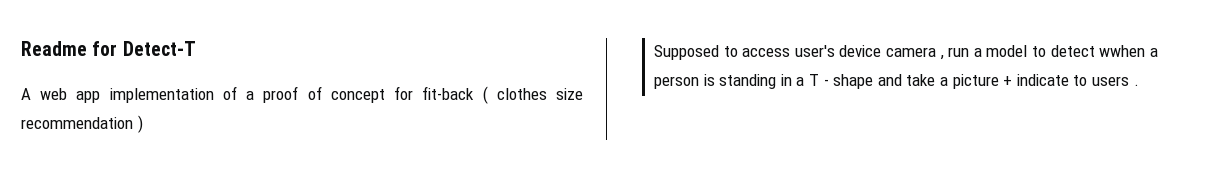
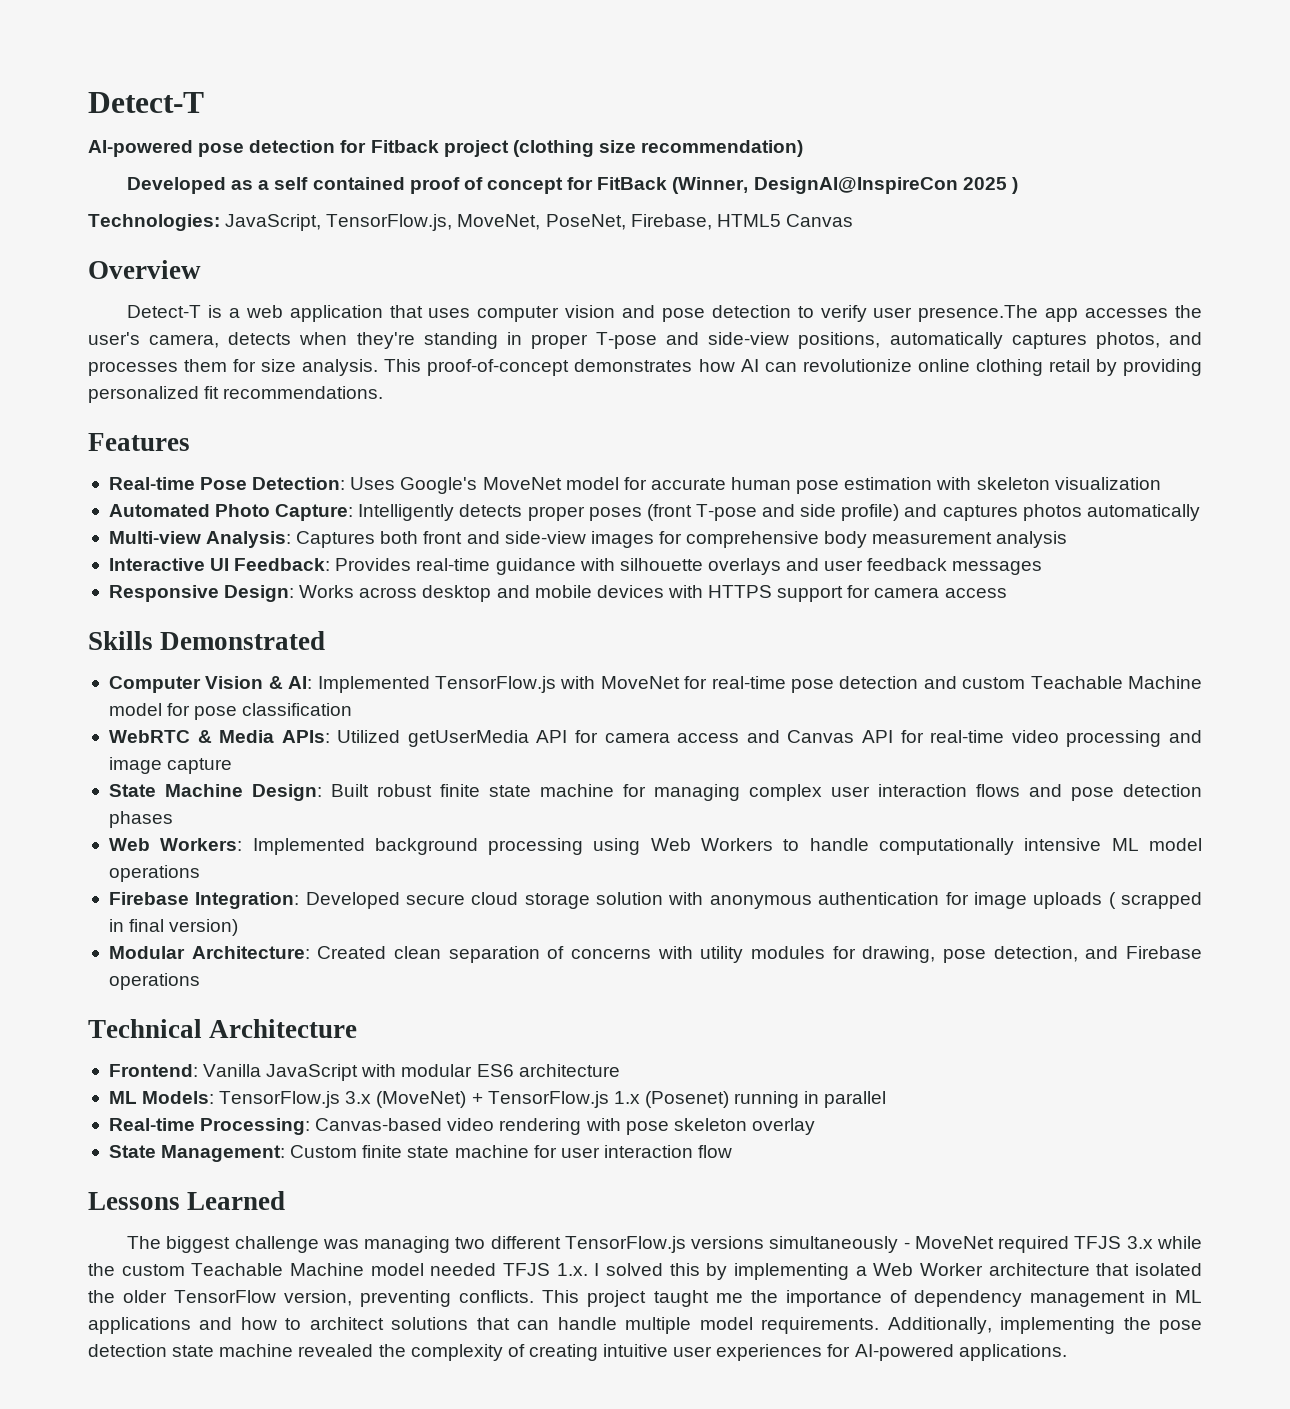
[21,41,118,56] Readme for -> (88, 102) none
[21,86,583,104] [21,115,143,133] [654,45,1158,60] [654,74,1139,89] A web app implementation of a proof of concept for fit-back ( clothes size recommendation ) // Supposed to access user's device camera , run a model to detect wwhen a person is standing in a T - shape and take a picture + indicate to users . -> [88,140,804,157] [127,177,1018,194] [88,214,853,231] [88,260,201,279] [127,305,1203,322] [88,332,1202,349] [88,359,1202,376] [88,386,384,403] [88,433,190,451] [108,477,1161,494] [108,504,1200,521] [108,531,1068,548] [108,558,1043,575] [108,585,1007,602] [88,631,326,650] [108,676,1202,693] [108,703,353,720] [108,730,1202,747] [108,757,233,774] [108,784,1203,801] [108,811,173,828] [108,838,1202,855] [108,865,200,882] [108,892,1203,909] [108,919,239,936] [108,946,1202,963] [108,973,200,990] [88,1019,358,1038] [108,1064,620,1081] [108,1091,887,1108] [108,1118,815,1135] [108,1145,733,1162] [88,1191,286,1210] [127,1236,1202,1253] [88,1263,1202,1280] [88,1290,1202,1307] [88,1317,1202,1334] [88,1344,1067,1361] AI-powered pose detection for Fitback project (clothing size recommendation) // Developed as a self contained proof of concept for FitBack (Winner, DesignAI@InspireCon 2025 ) // Technologies: JavaScript, TensorFlow.js, MoveNet, PoseNet, Firebase, HTML5 Canvas // Overview // Detect-T is a web application that uses computer vision and pose detection to verify user presence.The app accesses the user's camera, detects when they're standing in proper T-pose and side-view positions, automatically captures photos, and processes them for size analysis. This proof-of-concept demonstrates how AI can revolutionize online clothing retail by providing personalized fit recommendations. // Features // Real-time Pose Detection: Uses Google's MoveNet model for accurate human pose estimation with skeleton visualization // Automated Photo Capture: Intelligently detects proper poses (front T-pose and side profile) and captures photos automatically // Multi-view Analysis: Captures both front and side-view images for comprehensive body measurement analysis // Interactive UI Feedback: Provides real-time guidance with silhouette overlays and user feedback messages // Responsive Design: Works across desktop and mobile devices with HTTPS support for camera access // Skills Demonstrated // Computer Vision & AI: Implemented TensorFlow.js with MoveNet for real-time pose detection and custom Teachable Machine model for pose classification // WebRTC & Media APIs: Utilized getUserMedia API for camera access and Canvas API for real-time video processing and image capture // State Machine Design: Built robust finite state machine for managing complex user interaction flows and pose detection phases // Web Workers: Implemented background processing using Web Workers to handle computationally intensive ML model operations // Firebase Integration: Developed secure cloud storage solution with anonymous authentication for image uploads ( scrapped in final version) // Modular Architecture: Created clean separation of concerns with utility modules for drawing, pose detection, and Firebase operations // Technical Architecture // Frontend: Vanilla JavaScript with modular ES6 architecture // ML Models: TensorFlow.js 3.x (MoveNet) + TensorFlow.js 1.x (Posenet) running in parallel // Real-time Processing: Canvas-based video rendering with pose skeleton overlay // State Management: Custom finite state machine for user interaction flow // Lessons Learned // The biggest challenge was managing two different TensorFlow.js versions simultaneously - MoveNet required TFJS 3.x while the custom Teachable Machine model needed TFJS 1.x. I solved this by implementing a Web Worker architecture that isolated the older TensorFlow version, preventing conflicts. This project taught me the importance of dependency management in ML applications and how to architect solutions that can handle multiple model requirements. Additionally, implementing the pose detection state machine revealed the complexity of creating intuitive user experiences for AI-powered applications.

